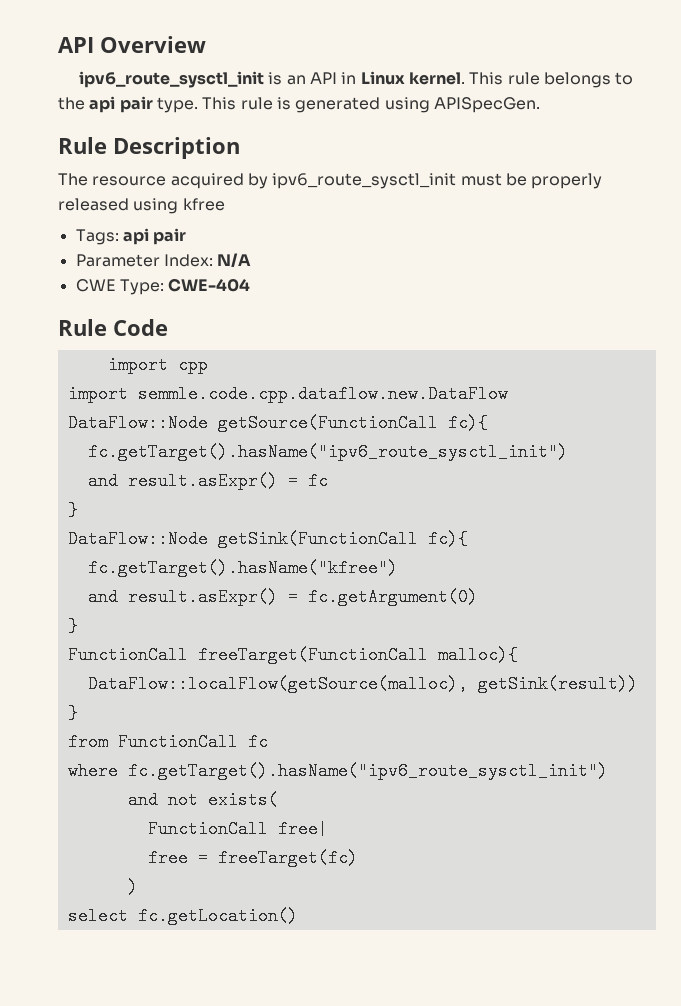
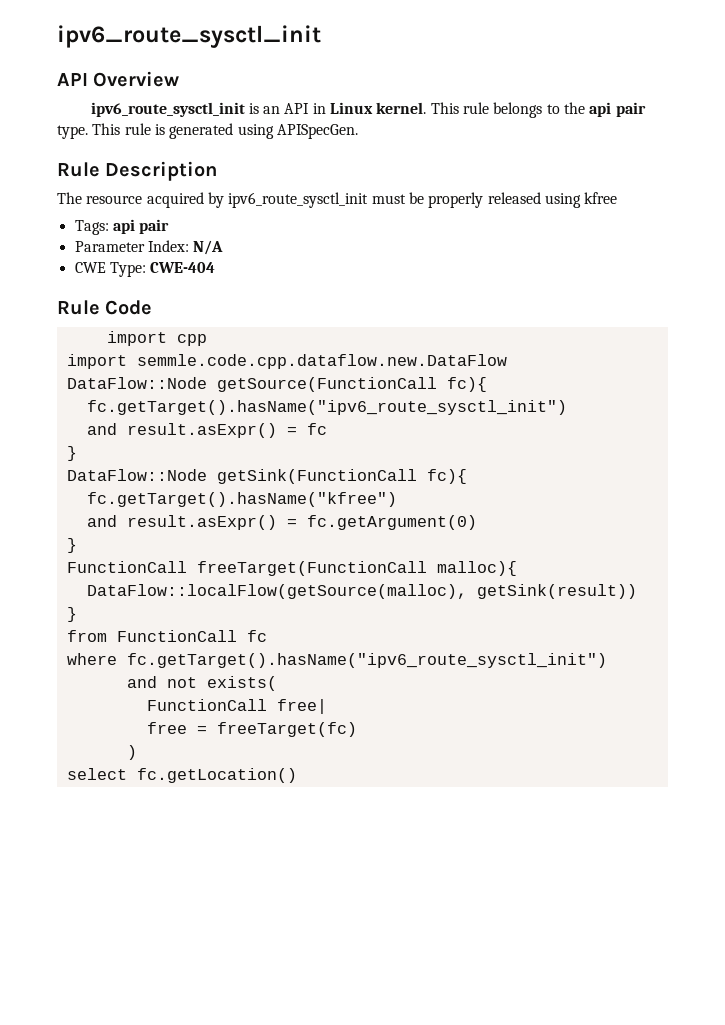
(58, 45) none -> [57,25,321,48] ipv6_route_sysctl_init //

